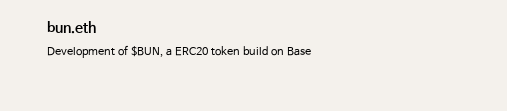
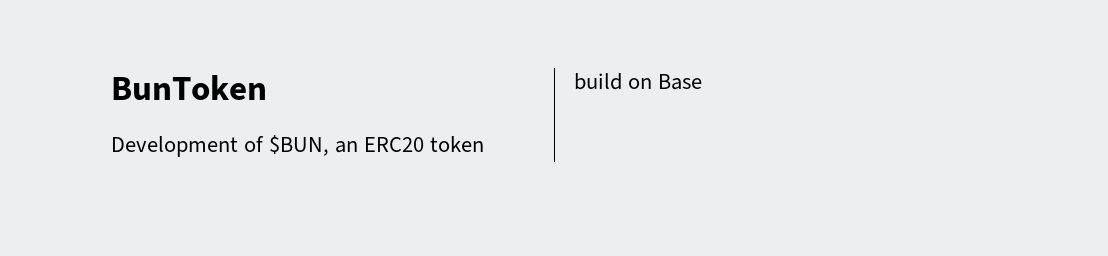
[47,21,96,34] bun.eth -> [111,75,267,100] BunToken
[165,48,172,56] a -> [335,141,359,153] an

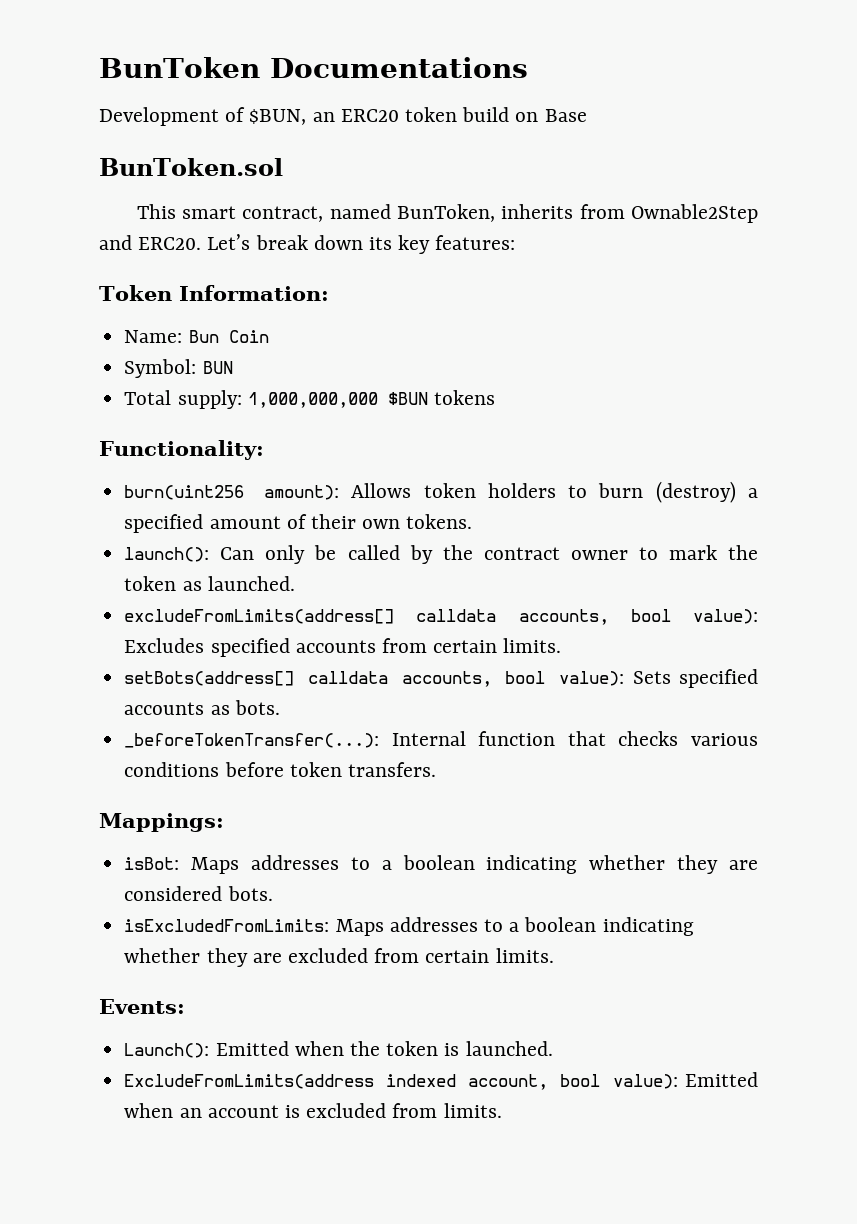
(267, 87) none -> [269,57,528,78] Documentations
(703, 82) none -> [99,158,283,176] [136,204,758,223] [99,234,516,254] [99,285,329,301] [124,330,269,343] [124,359,233,378] [124,390,495,409] [99,440,264,460] [124,481,758,503] [124,514,473,533] [124,545,758,564] [124,576,295,591] [124,609,758,625] [124,638,562,657] [124,669,758,688] [124,700,280,715] [124,731,758,748] [124,762,436,777] [99,813,224,832] [124,855,759,874] [124,886,273,901] [124,917,694,936] [124,948,554,967] [99,999,185,1014] [124,1041,553,1058] [124,1072,758,1090] [124,1103,502,1118] // BunToken.sol // This smart contract, named BunToken, inherits from Ownable2Step and ERC20. Let’s break down its key features: // Token Information: // Name: Bun Coin // Symbol: BUN // Total supply: 1,000,000,000 $BUN tokens // Functionality: // burn(uint256 amount): Allows token holders to burn (destroy) a specified amount of their own tokens. // launch(): Can only be called by the contract owner to mark the token as launched. // excludeFromLimits(address[] calldata accounts, bool value): Excludes specified accounts from certain limits. // setBots(address[] calldata accounts, bool value): Sets specified accounts as bots. // _beforeTokenTransfer(...): Internal function that checks various conditions before token transfers. // Mappings: // isBot: Maps addresses to a boolean indicating whether they are considered bots. // isExcludedFromLimits: Maps addresses to a boolean indicating whether they are excluded from certain limits. // Events: // Launch(): Emitted when the token is launched. // ExcludeFromLimits(address indexed account, bool value): Emitted when an account is excluded from limits.

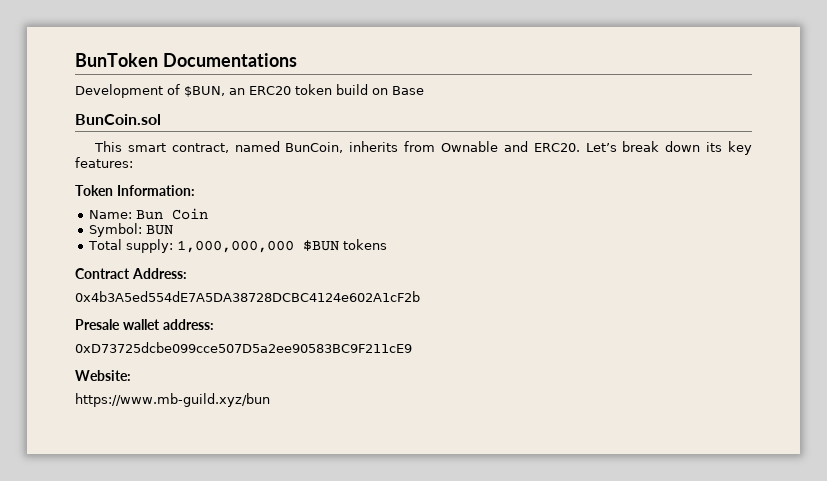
[99,158,283,176] BunToken.sol -> [75,114,161,125] BunCoin.sol
[396,204,495,222] BunToken, -> [285,142,344,153] BunCoin,
[631,204,758,223] Ownable2Step -> [440,141,498,152] Ownable
[99,440,264,460] [124,481,758,503] [124,514,473,533] [124,545,758,564] [124,576,295,591] [124,609,758,625] [124,638,562,657] [124,669,758,688] [124,700,280,715] [124,731,758,748] [124,762,436,777] [99,813,224,832] [124,855,759,874] [124,886,273,901] [124,917,694,936] [124,948,554,967] [99,999,185,1014] [124,1041,553,1058] [124,1072,758,1090] [124,1103,502,1118] Functionality: // burn(uint256 amount): Allows token holders to burn (destroy) a specified amount of their own tokens. // launch(): Can only be called by the contract owner to mark the token as launched. // excludeFromLimits(address[] calldata accounts, bool value): Excludes specified accounts from certain limits. // setBots(address[] calldata accounts, bool value): Sets specified accounts as bots. // _beforeTokenTransfer(...): Internal function that checks various conditions before token transfers. // Mappings: // isBot: Maps addresses to a boolean indicating whether they are considered bots. // isExcludedFromLimits: Maps addresses to a boolean indicating whether they are excluded from certain limits. // Events: // Launch(): Emitted when the token is launched. // ExcludeFromLimits(address indexed account, bool value): Emitted when an account is excluded from limits. -> [75,268,187,279] [75,291,420,302] [75,319,214,330] [75,342,412,353] [75,370,131,381] [75,393,270,407] Contract Address: // 0x4b3A5ed554dE7A5DA38728DCBC4124e602A1cF2b // Presale wallet address: // 0xD73725dcbe099cce507D5a2ee90583BC9F211cE9 // Website: // https://www.mb-guild.xyz/bun

